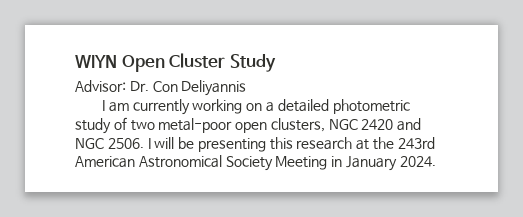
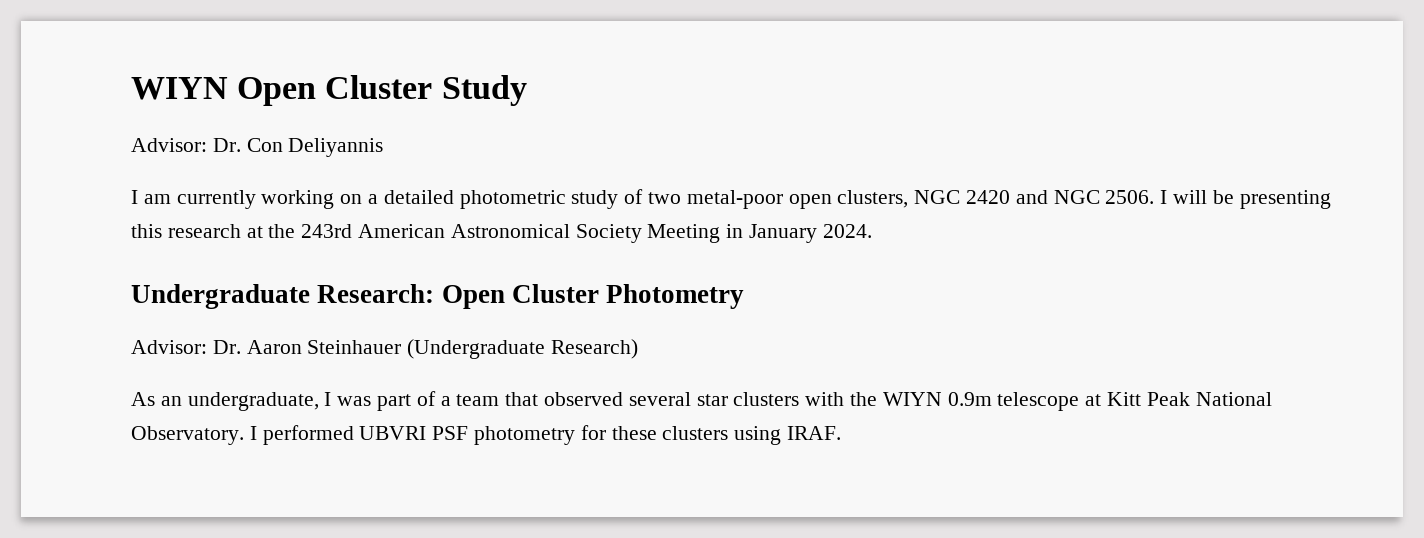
(436, 161) none -> [131,284,745,309] [131,339,639,359] [131,391,1272,411] [131,425,842,445] // Undergraduate Research: Open Cluster Photometry // Advisor: Dr. Aaron Steinhauer (Undergraduate Research) // As an undergraduate, I was part of a team that observed several star clusters with the WIYN 0.9m telescope at Kitt Peak National Observatory. I performed UBVRI PSF photometry for these clusters using IRAF.

